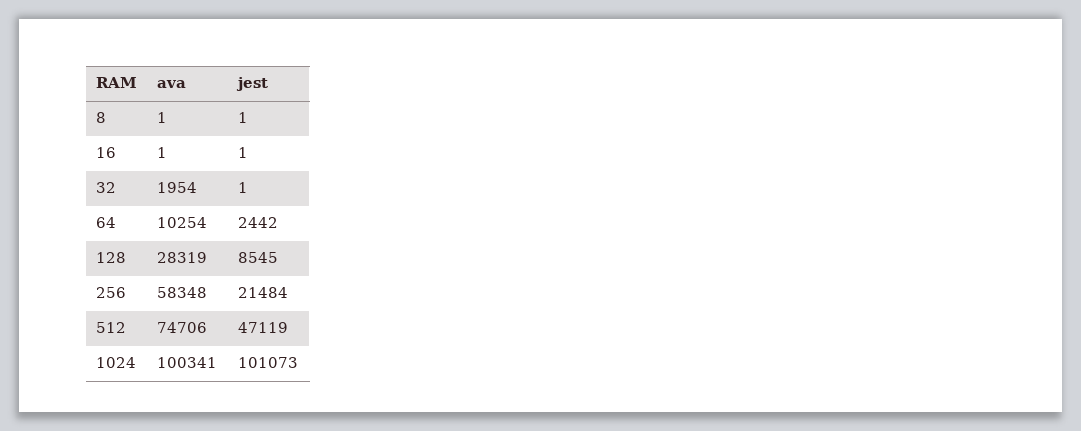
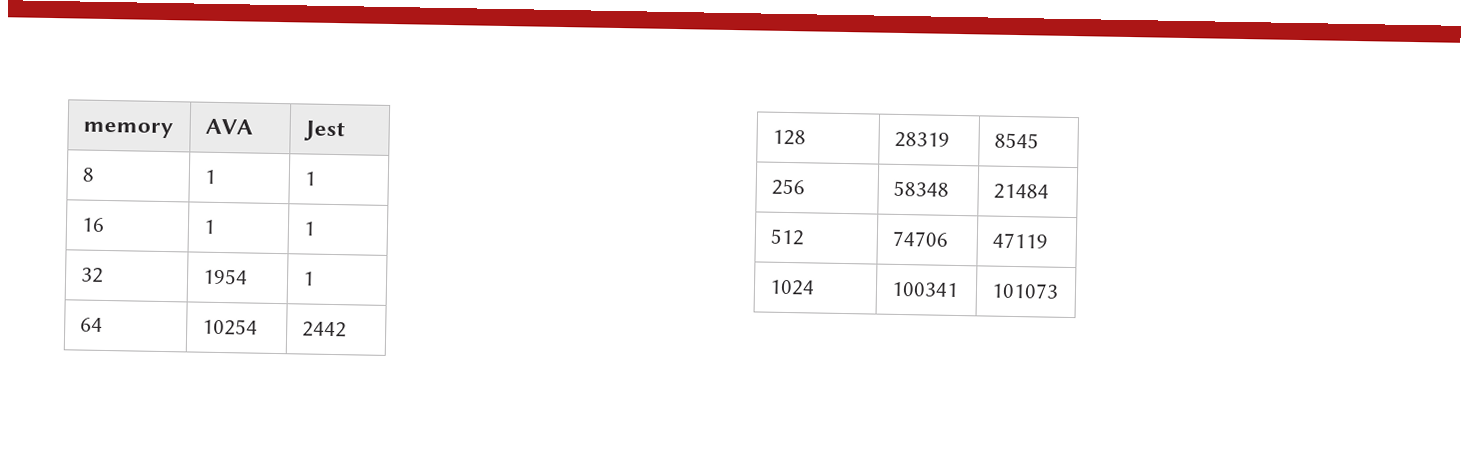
[95,77,137,88] [156,80,186,88] [235,77,268,91] RAM | ava | jest -> [83,121,174,139] [205,118,254,135] [303,120,346,142] memory | AVA | Jest

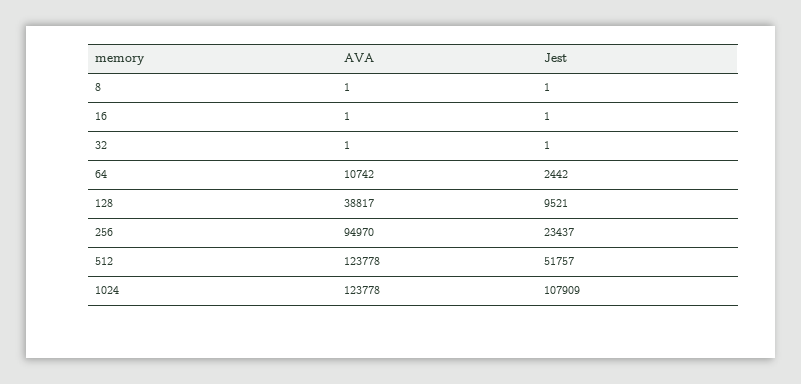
[202,268,249,285] 1954 -> [344,141,351,149] 1
[202,318,259,336] 10254 -> [344,170,375,178] 10742
[894,131,951,148] [994,132,1040,149] 28319 | 8545 -> [344,199,375,207] [544,199,569,207] 38817 | 9521
[893,180,950,197] [993,183,1050,200] 58348 | 21484 -> [344,228,375,236] [544,228,575,236] 94970 | 23437
[892,230,950,247] [992,232,1049,249] 74706 | 47119 -> [344,257,381,265] [544,257,575,265] 123778 | 51757
[891,281,960,298] [991,282,1060,299] 100341 | 101073 -> [344,286,381,294] [544,286,581,294] 123778 | 107909

